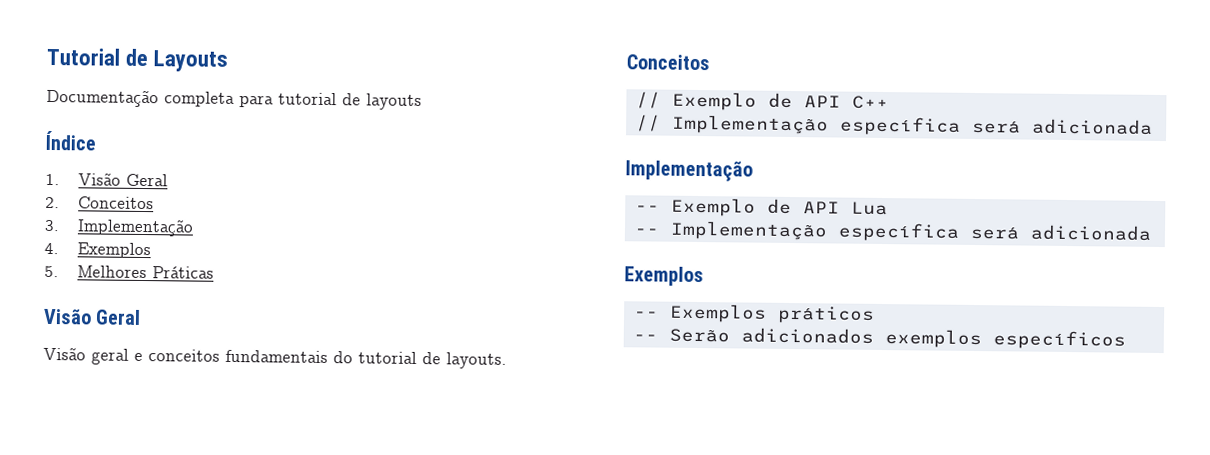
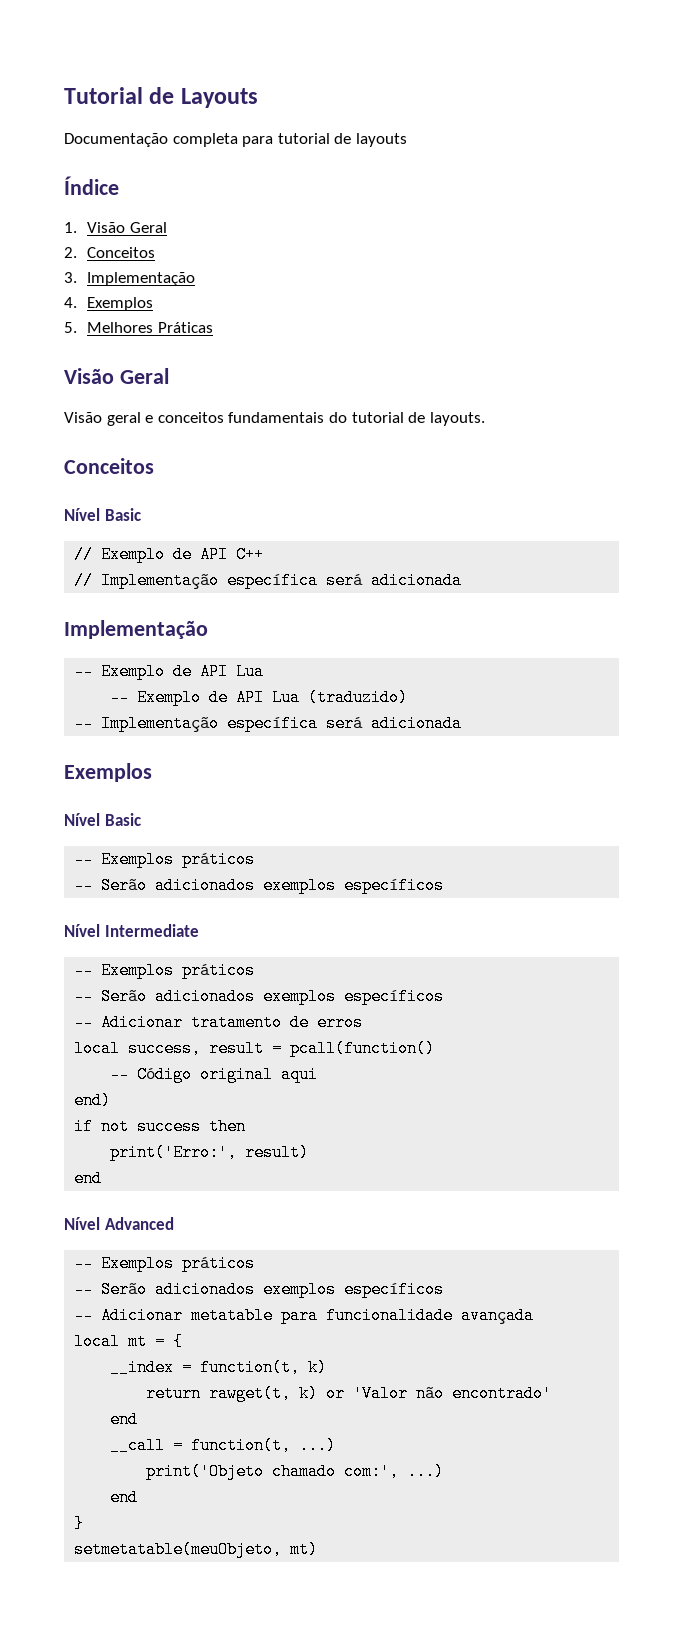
(710, 62) none -> [64,508,141,521] // Nível Basic
(888, 208) none -> [110,689,409,706] // -- Exemplo de API Lua (traduzido)
[633,303,875,324] [632,327,1126,350] // -- Exemplos práticos // -- Serão adicionados exemplos específicos -> [64,813,141,826] [74,851,256,868] [74,877,445,894] [64,924,199,937] [74,962,256,979] [74,988,445,1005] [74,1014,364,1031] [74,1040,436,1057] [110,1066,319,1083] [74,1092,112,1109] [74,1118,247,1135] [110,1144,310,1161] [74,1170,103,1187] [64,1217,174,1230] [74,1255,256,1272] [74,1281,445,1298] [74,1307,535,1324] [74,1333,184,1350] [110,1359,328,1376] [146,1385,553,1402] [110,1411,139,1428] [110,1437,337,1454] [146,1463,445,1480] [110,1489,139,1506] [74,1515,85,1532] [74,1541,319,1558] // Nível Basic // -- Exemplos práticos // -- Serão adicionados exemplos específicos // Nível Intermediate // -- Exemplos práticos // -- Serão adicionados exemplos específicos // -- Adicionar tratamento de erros // local success, result = pcall(function() // -- Código original aqui // end) // if not success then // print('Erro:', result) // end // Nível Advanced // -- Exemplos práticos // -- Serão adicionados exemplos específicos // -- Adicionar metatable para funcionalidade avançada // local mt = { // __index = function(t, k) // return rawget(t, k) or 'Valor não encontrado' // end // __call = function(t, ...) // print('Objeto chamado com:', ...) // end // } // setmetatable(meuObjeto, mt)

